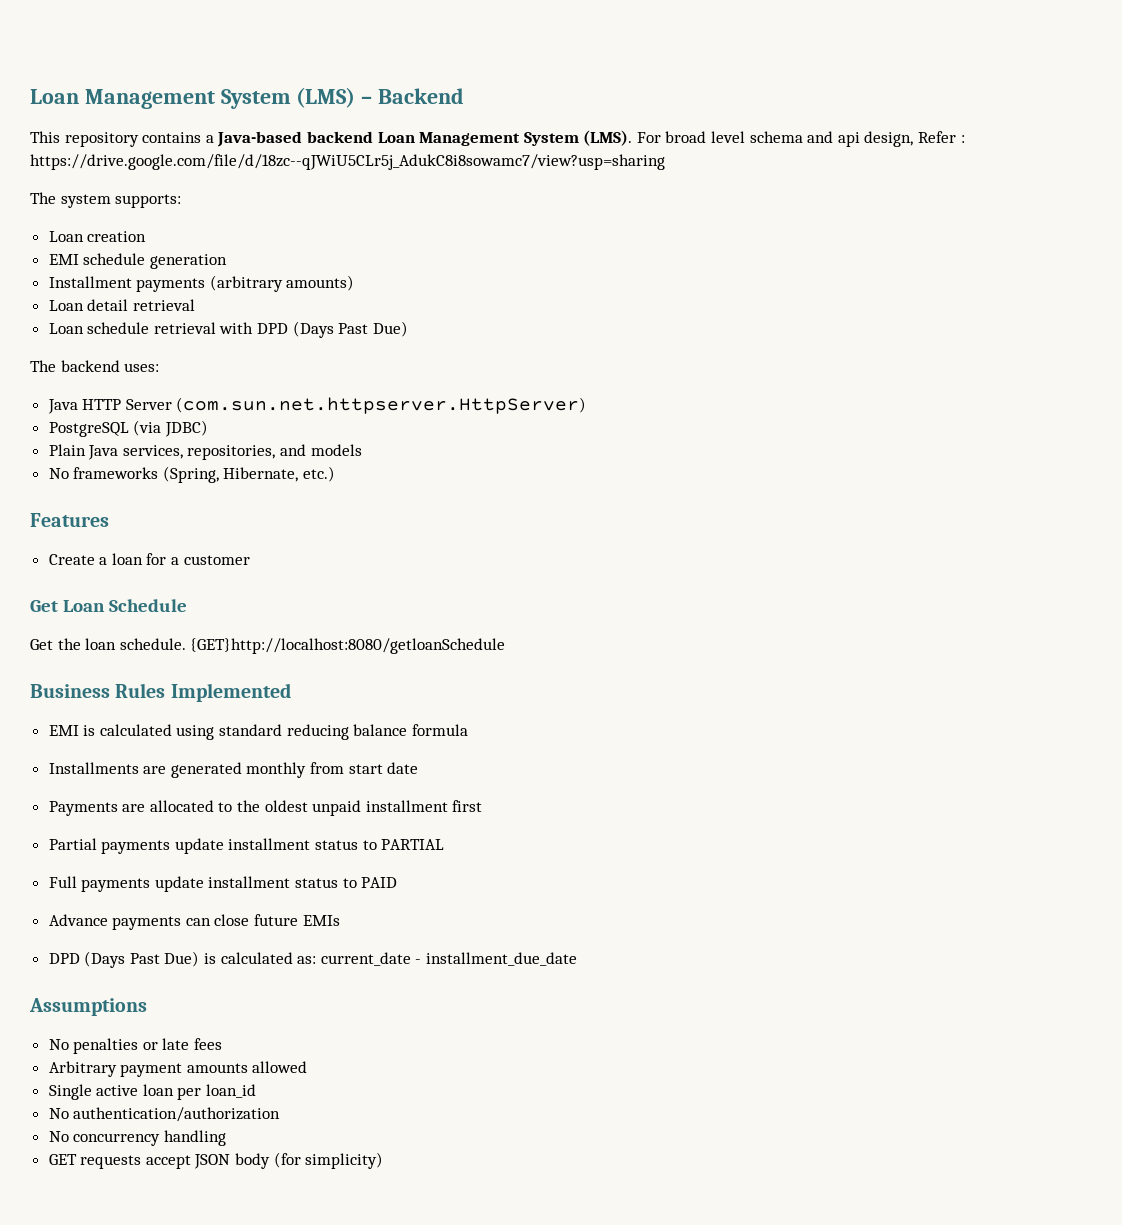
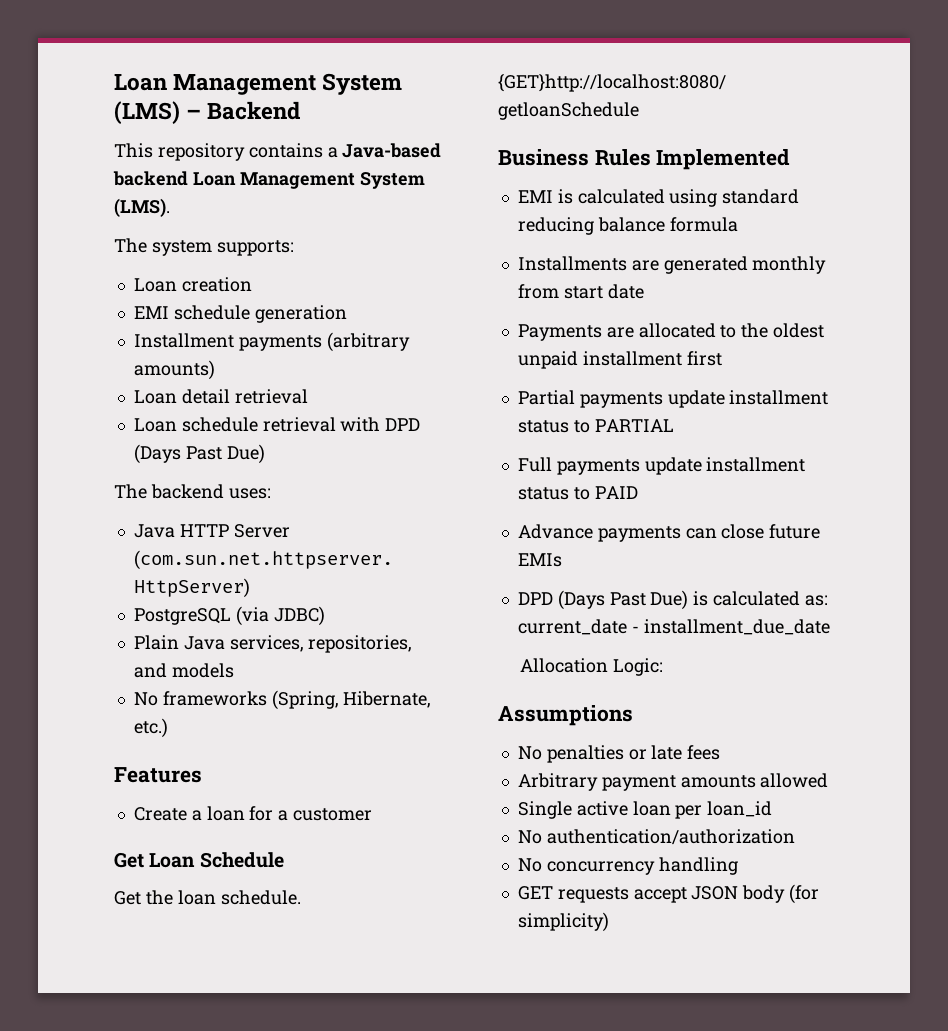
[636,131,965,147] [30,154,665,170] For broad level schema and api design, Refer : https://drive.google.com/file/d/18zc--qJWiU5CLr5j_AdukC8i8sowamc7/view?usp=sharing -> (170, 207) none
(578, 959) none -> [519,658,663,676] // Allocation Logic:

